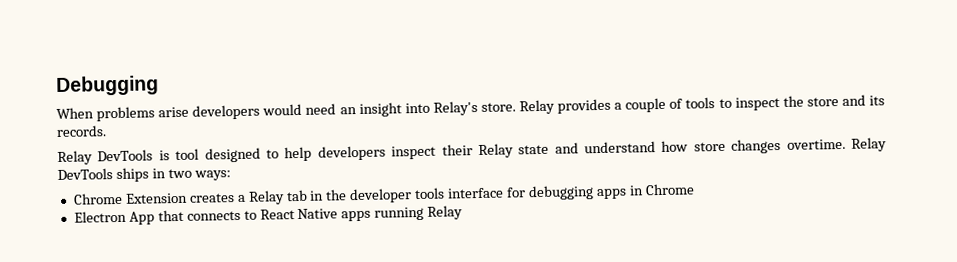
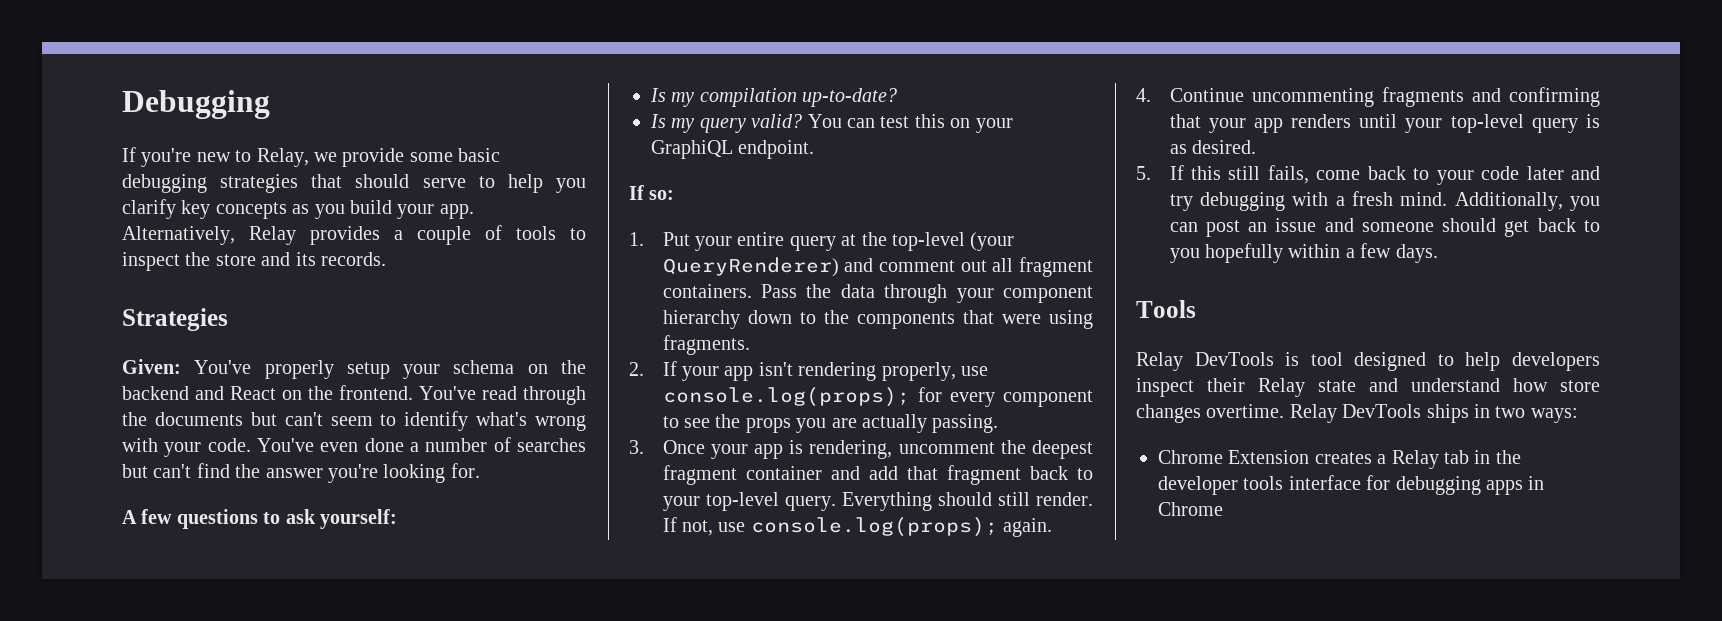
[56,101,516,122] When problems arise developers would need an insight into Relay's store. -> [122,147,501,167] [122,174,587,193] [122,199,474,219] [122,226,235,245] If you're new to Relay, we provide some basic debugging strategies that should serve to help you clarify key concepts as you build your app. Alternatively,
(107, 131) none -> [122,308,228,331] [122,359,586,379] [122,385,586,405] [122,411,586,431] [122,437,586,457] [122,463,480,483] [122,509,397,529] [650,88,898,107] [650,114,1013,133] [651,140,815,159] [629,185,675,200] [629,232,1015,251] [662,257,1093,277] [662,284,1093,303] [662,310,1093,329] [662,335,750,355] [629,361,988,381] [662,387,1093,407] [662,414,999,433] [629,440,1093,459] [662,465,1093,485] [662,492,1093,511] [662,517,1053,537] [1136,87,1600,107] [1169,114,1600,133] [1169,140,1256,154] [1136,165,1600,185] [1169,191,1600,211] [1169,218,1600,237] [1169,243,1438,263] [1136,300,1196,318] // Strategies // Given: You've properly setup your schema on the backend and React on the frontend. You've read through the documents but can't seem to identify what's wrong with your code. You've even done a number of searches but can't find the answer you're looking for. // A few questions to ask yourself: // Is my compilation up-to-date? // Is my query valid? You can test this on your GraphiQL endpoint. // If so: // 1. Put your entire query at the top-level (your QueryRenderer) and comment out all fragment containers. Pass the data through your component hierarchy down to the components that were using fragments. // 2. If your app isn't rendering properly, use console.log(props); for every component to see the props you are actually passing. // 3. Once your app is rendering, uncomment the deepest fragment container and add that fragment back to your top-level query. Everything should still render. If not, use console.log(props); again. // 4. Continue uncommenting fragments and confirming that your app renders until your top-level query is as desired. // 5. If this still fails, come back to your code later and try debugging with a fresh mind. Additionally, you can post an issue and someone should get back to you hopefully within a few days. // Tools
[73,205,464,225] // Electron App that connects to React Native apps running Relay -> (1223, 509) none

